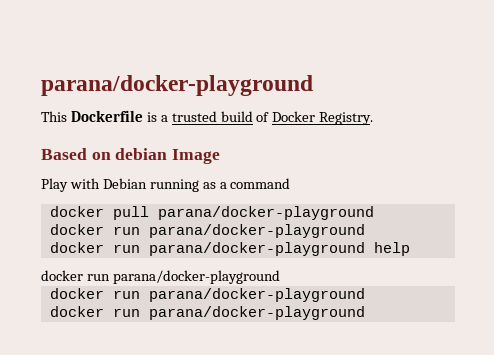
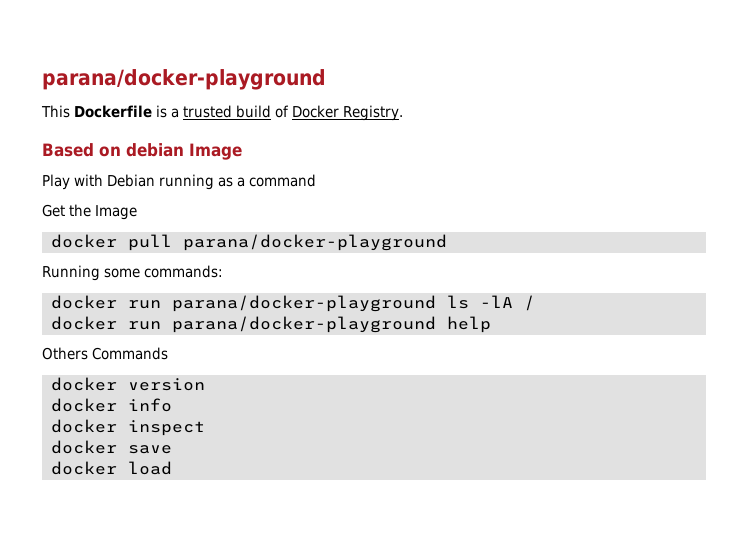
(291, 183) none -> [42,204,138,220] // Get the Image
[49,224,365,238] // docker run parana/docker-playground -> [42,265,224,281] [51,295,535,312] // Running some commands: // docker run parana/docker-playground ls -lA /
[41,270,280,284] [49,288,365,302] [49,306,365,320] docker run parana/docker-playground // docker run parana/docker-playground // docker run parana/docker-playground -> [42,347,169,360] [51,377,205,391] [51,398,172,412] [51,419,205,436] [51,440,172,454] [51,461,172,475] Others Commands // docker version // docker info // docker inspect // docker save // docker load

